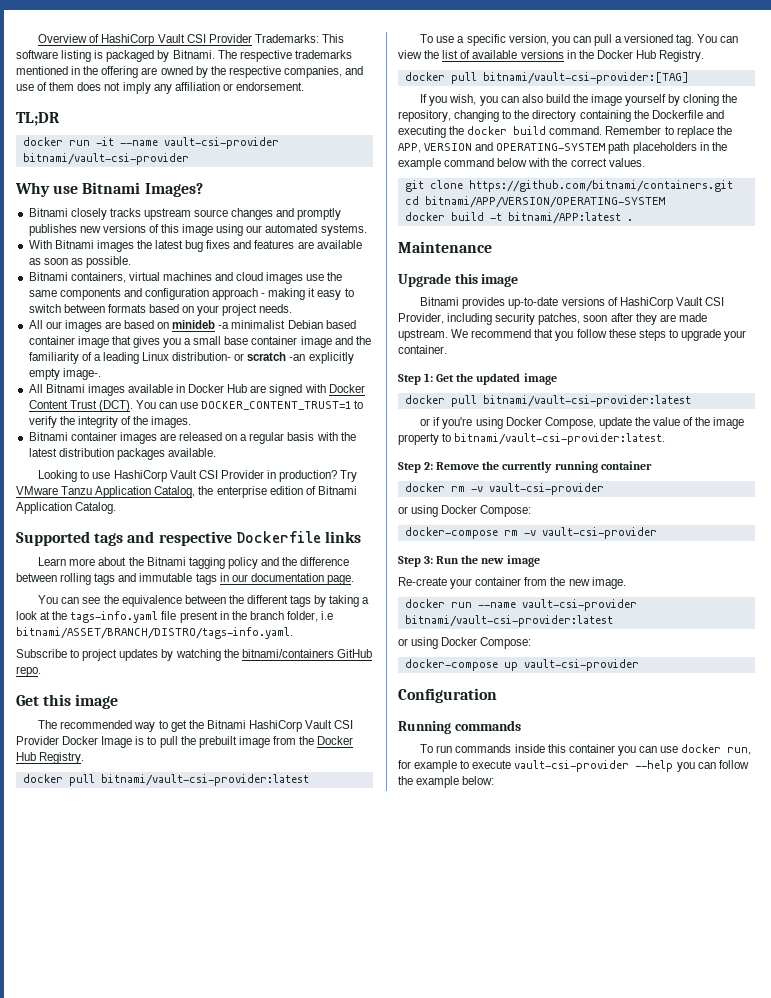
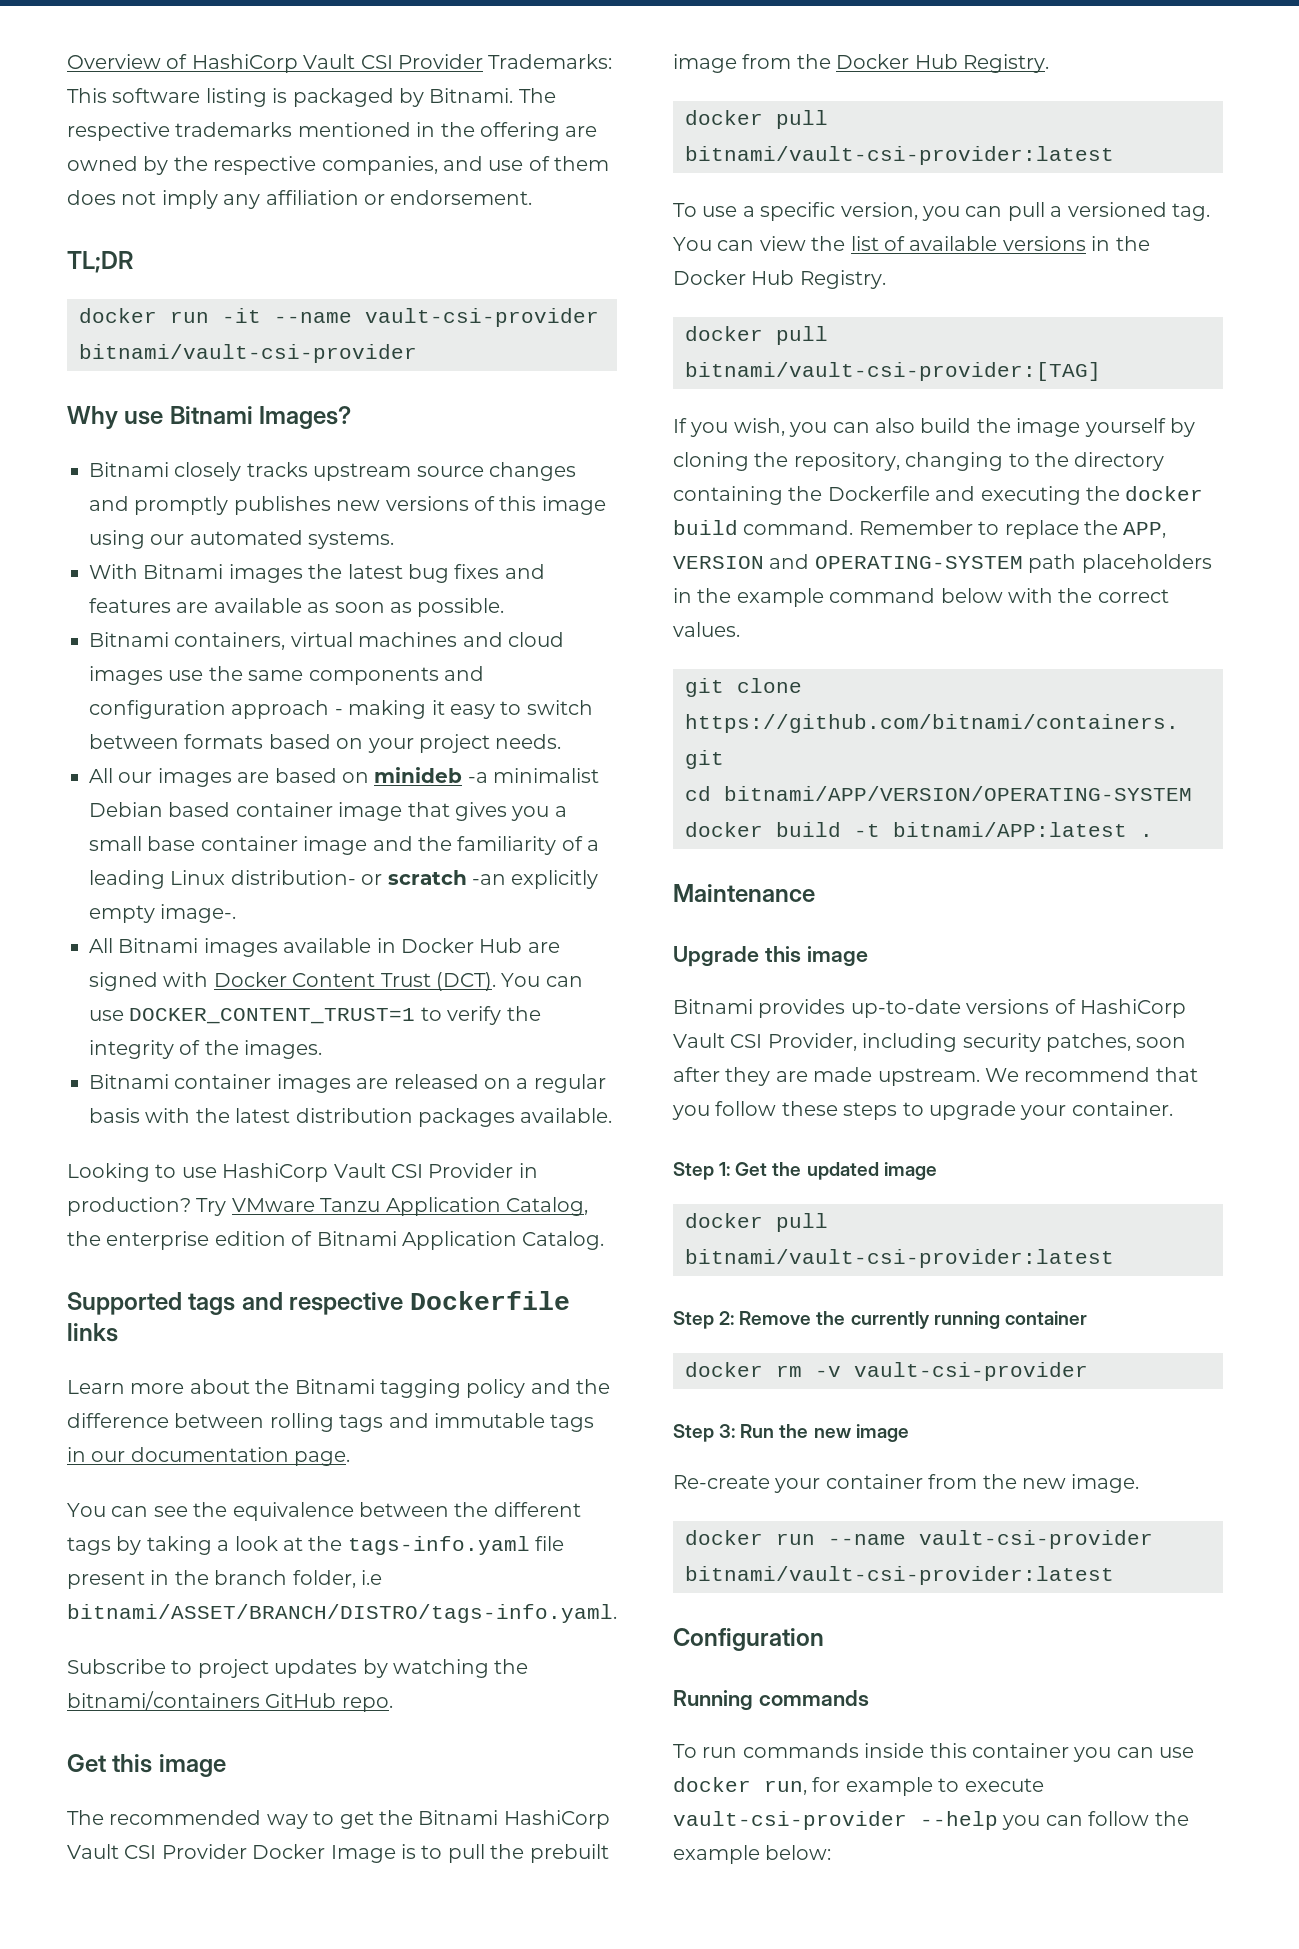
[420,417,745,429] [398,433,666,445] // or if you're using Docker Compose, update the value of the image property to bitnami/vault-csi-provider:latest. -> (1114, 1258) none
[398,505,532,517] [404,527,657,539] // or using Docker Compose: // docker-compose rm -v vault-csi-provider -> (1088, 1371) none
[398,637,532,649] [404,659,639,671] // or using Docker Compose: // docker-compose up vault-csi-provider -> (1114, 1575) none

